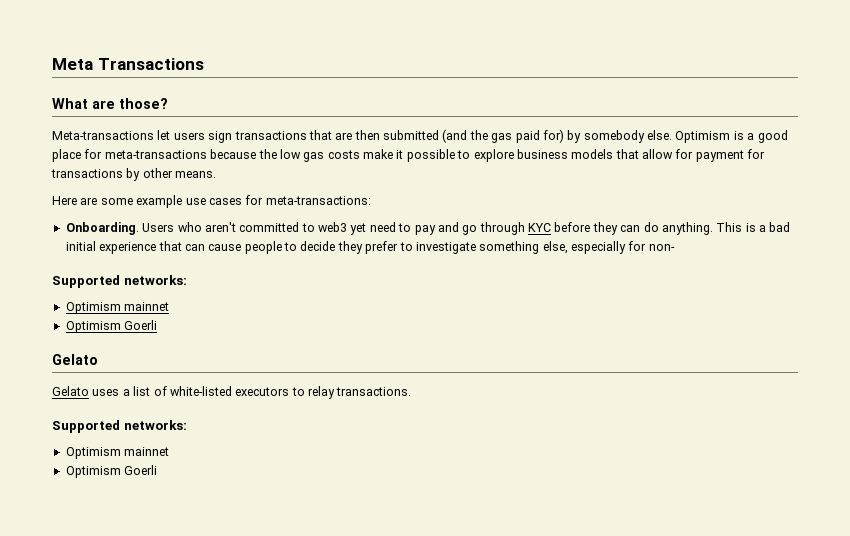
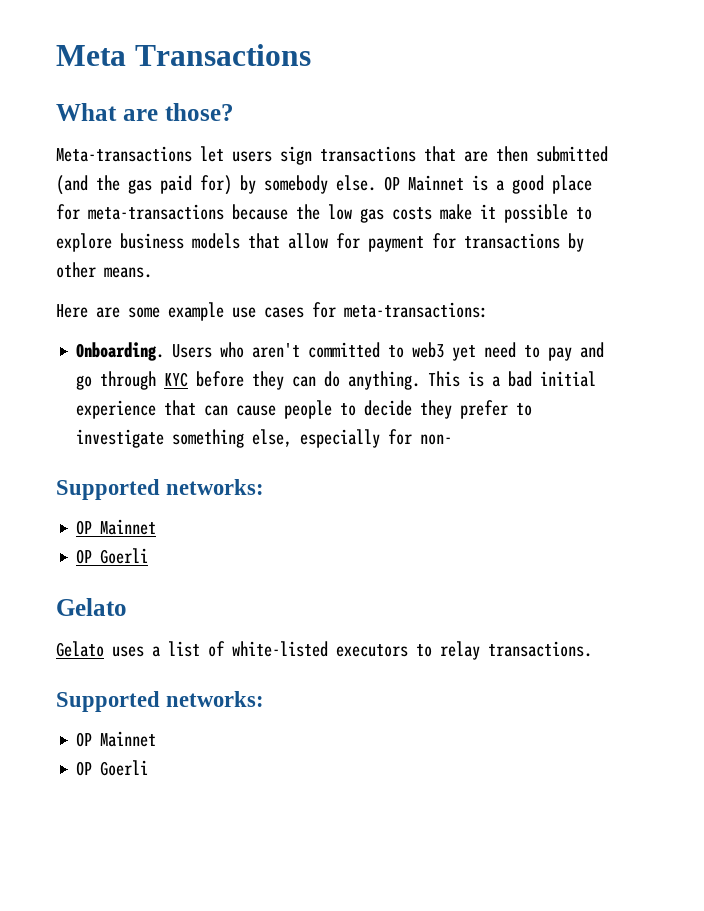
[675,131,731,143] Optimism -> [384,175,464,191] OP Mainnet
[65,302,170,314] [65,321,121,333] Optimism mainnet // Optimism -> [76,519,157,535] [76,549,93,564] OP Mainnet // OP
[65,447,170,459] [65,466,121,478] Optimism mainnet // Optimism -> [76,731,157,747] [76,761,93,776] OP Mainnet // OP

